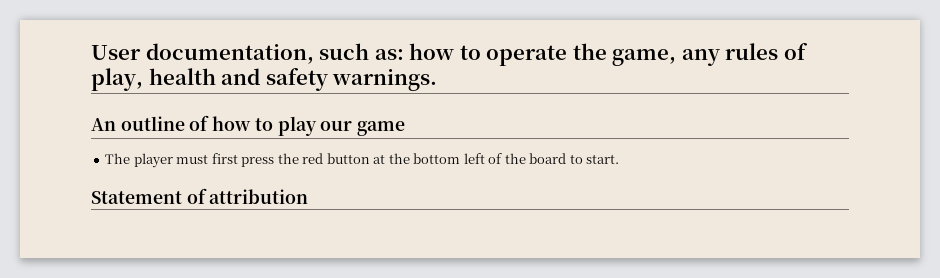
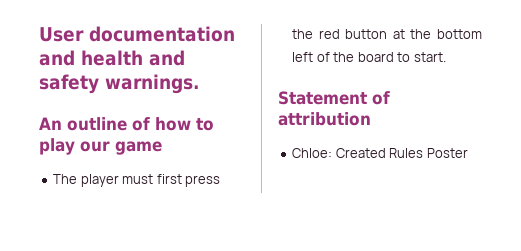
[145,43,808,66] [91,68,143,91] documentation, such as: how to operate the game, any rules of play, -> [89,26,235,42] [39,50,75,66] documentation and
(309, 196) none -> [292,148,468,158] // Chloe: Created Rules Poster

